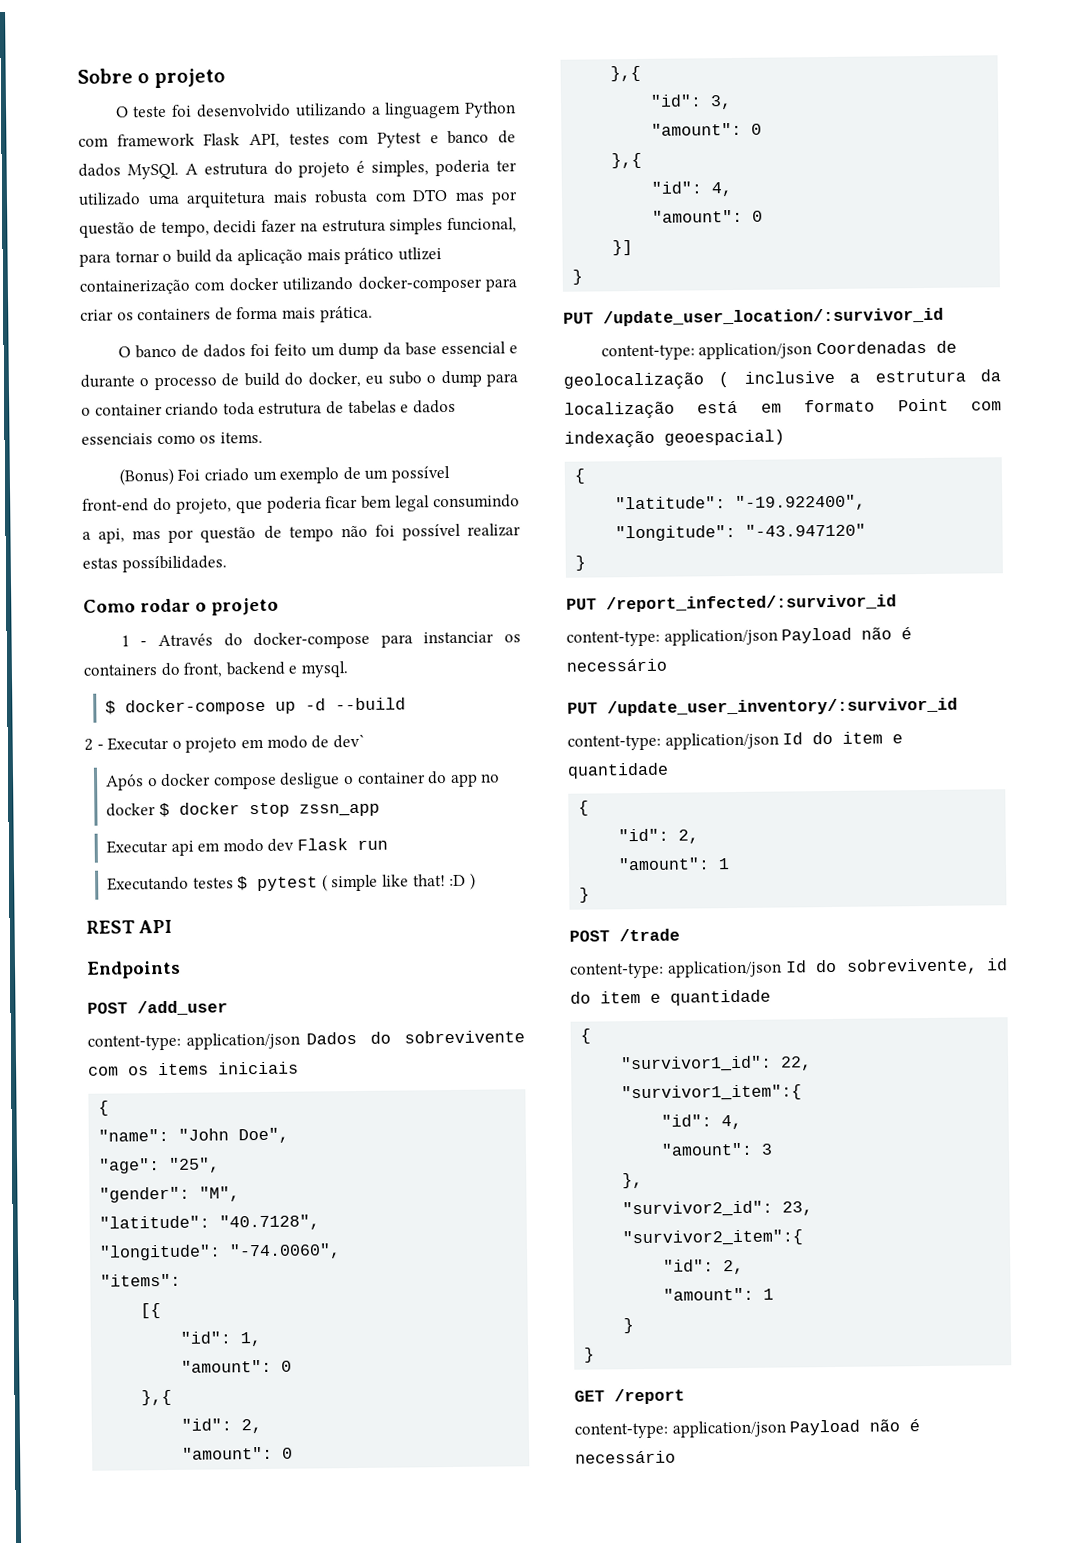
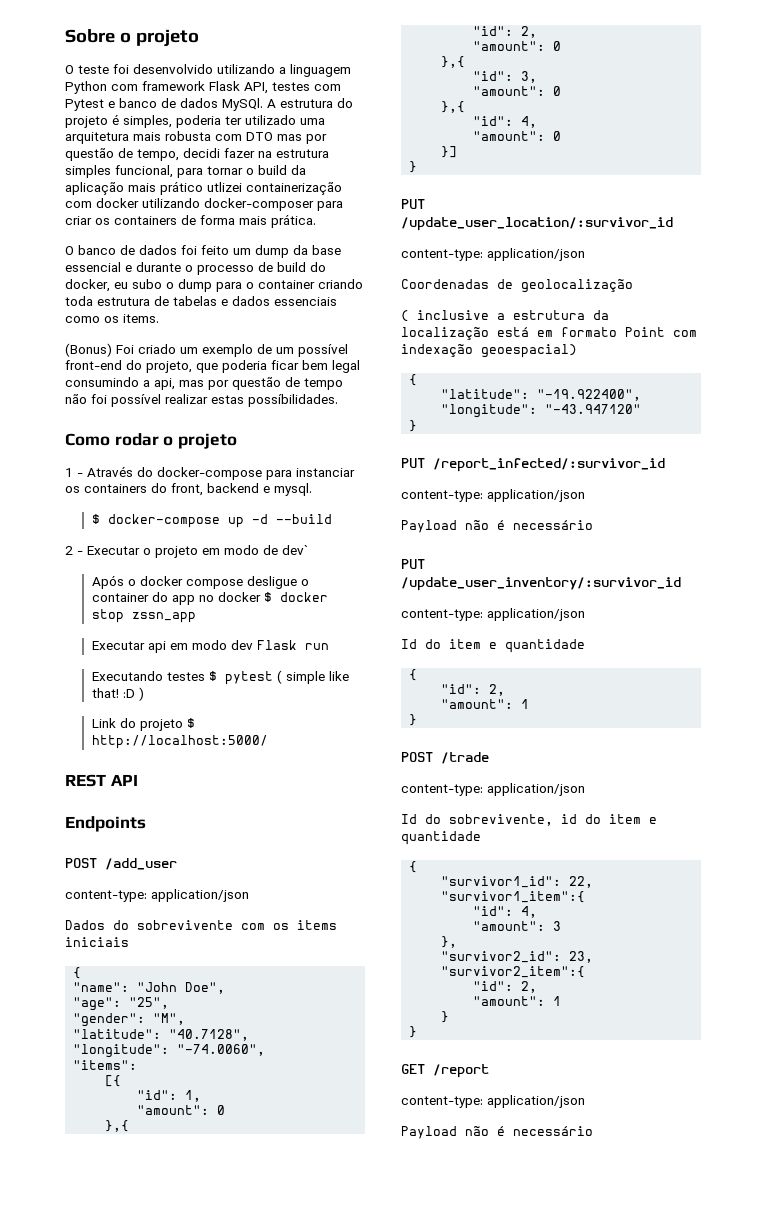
(476, 881) none -> [91,718,195,731] [91,735,268,749] // Link do projeto $ http://localhost:5000/
(301, 1041) none -> (249, 895) //
(813, 351) none -> (585, 254) //
(704, 381) none -> (633, 286) //
(778, 637) none -> (585, 495) //
(779, 741) none -> (585, 614) //
(782, 969) none -> (585, 789) //
(786, 1429) none -> (585, 1101) //

